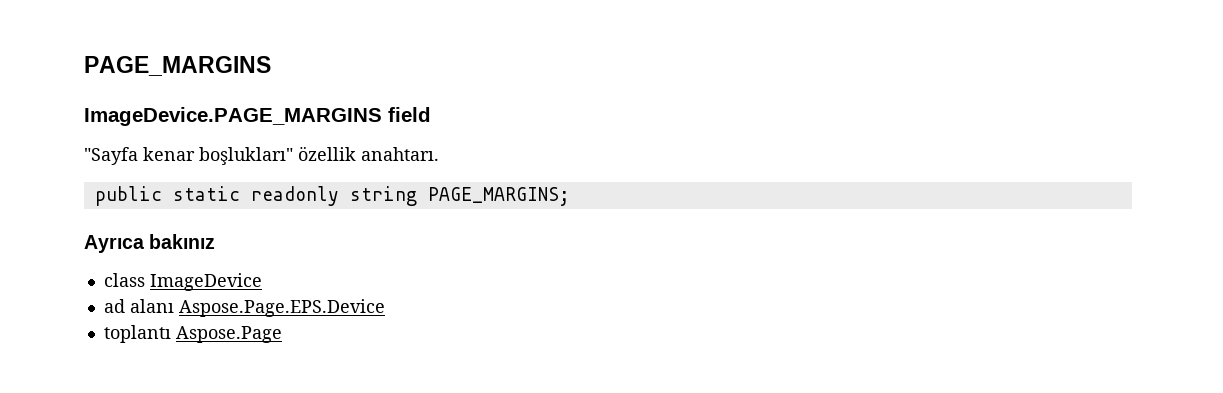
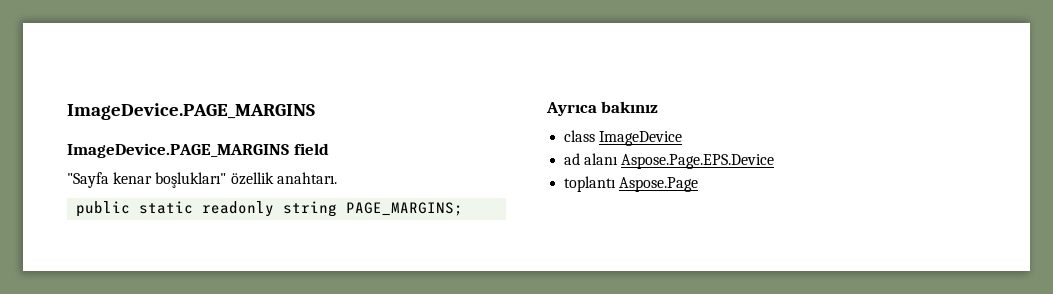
[84,56,271,76] PAGE_MARGINS -> [67,103,315,120] ImageDevice.PAGE_MARGINS

